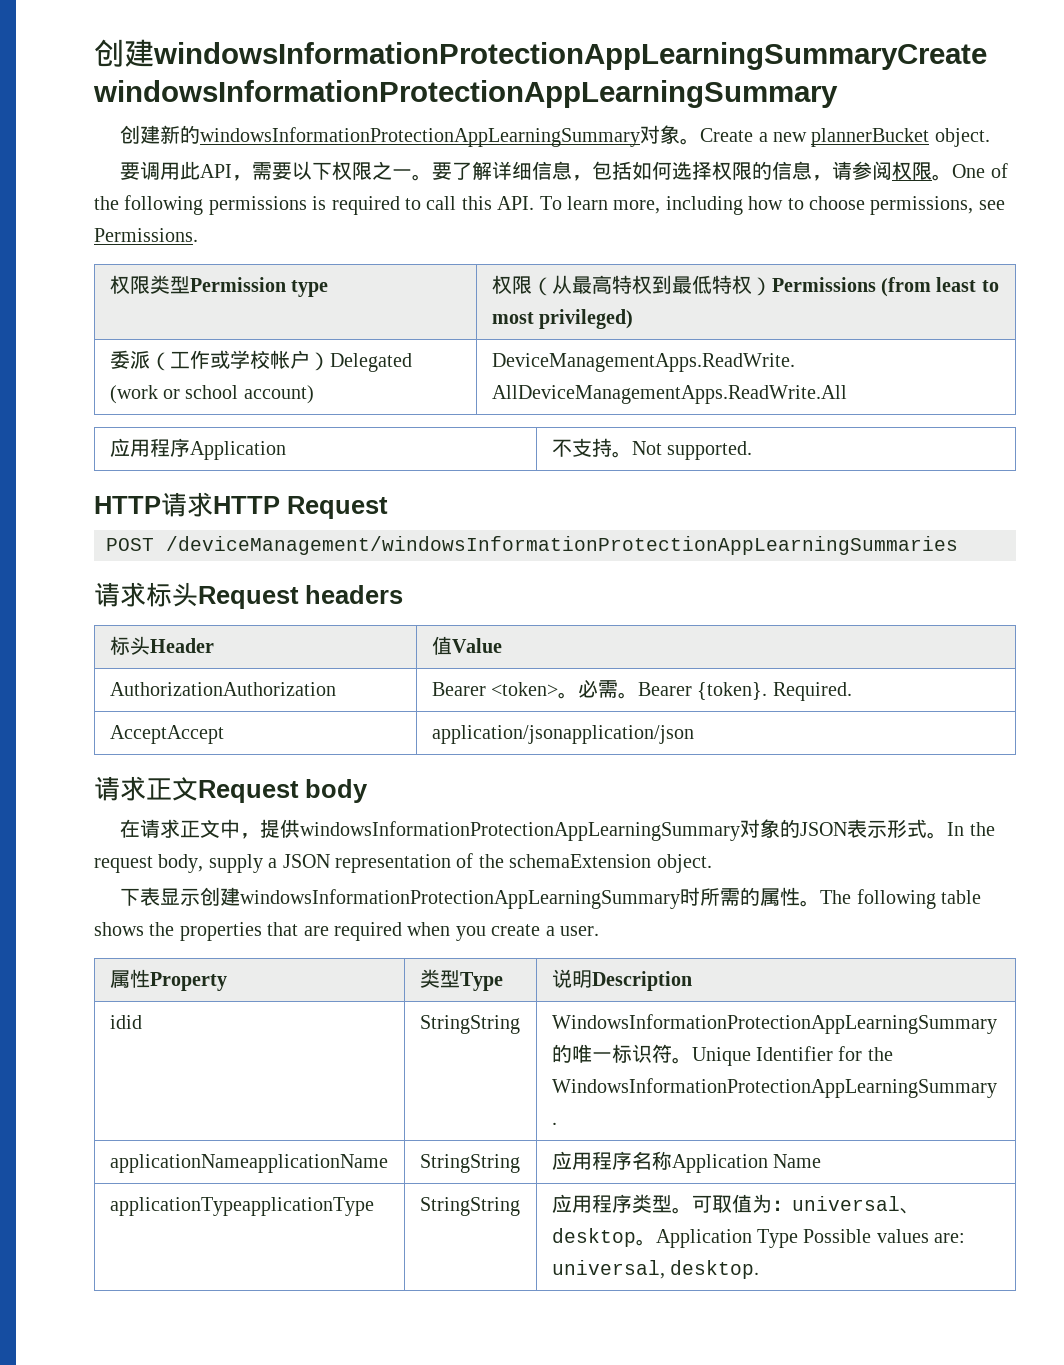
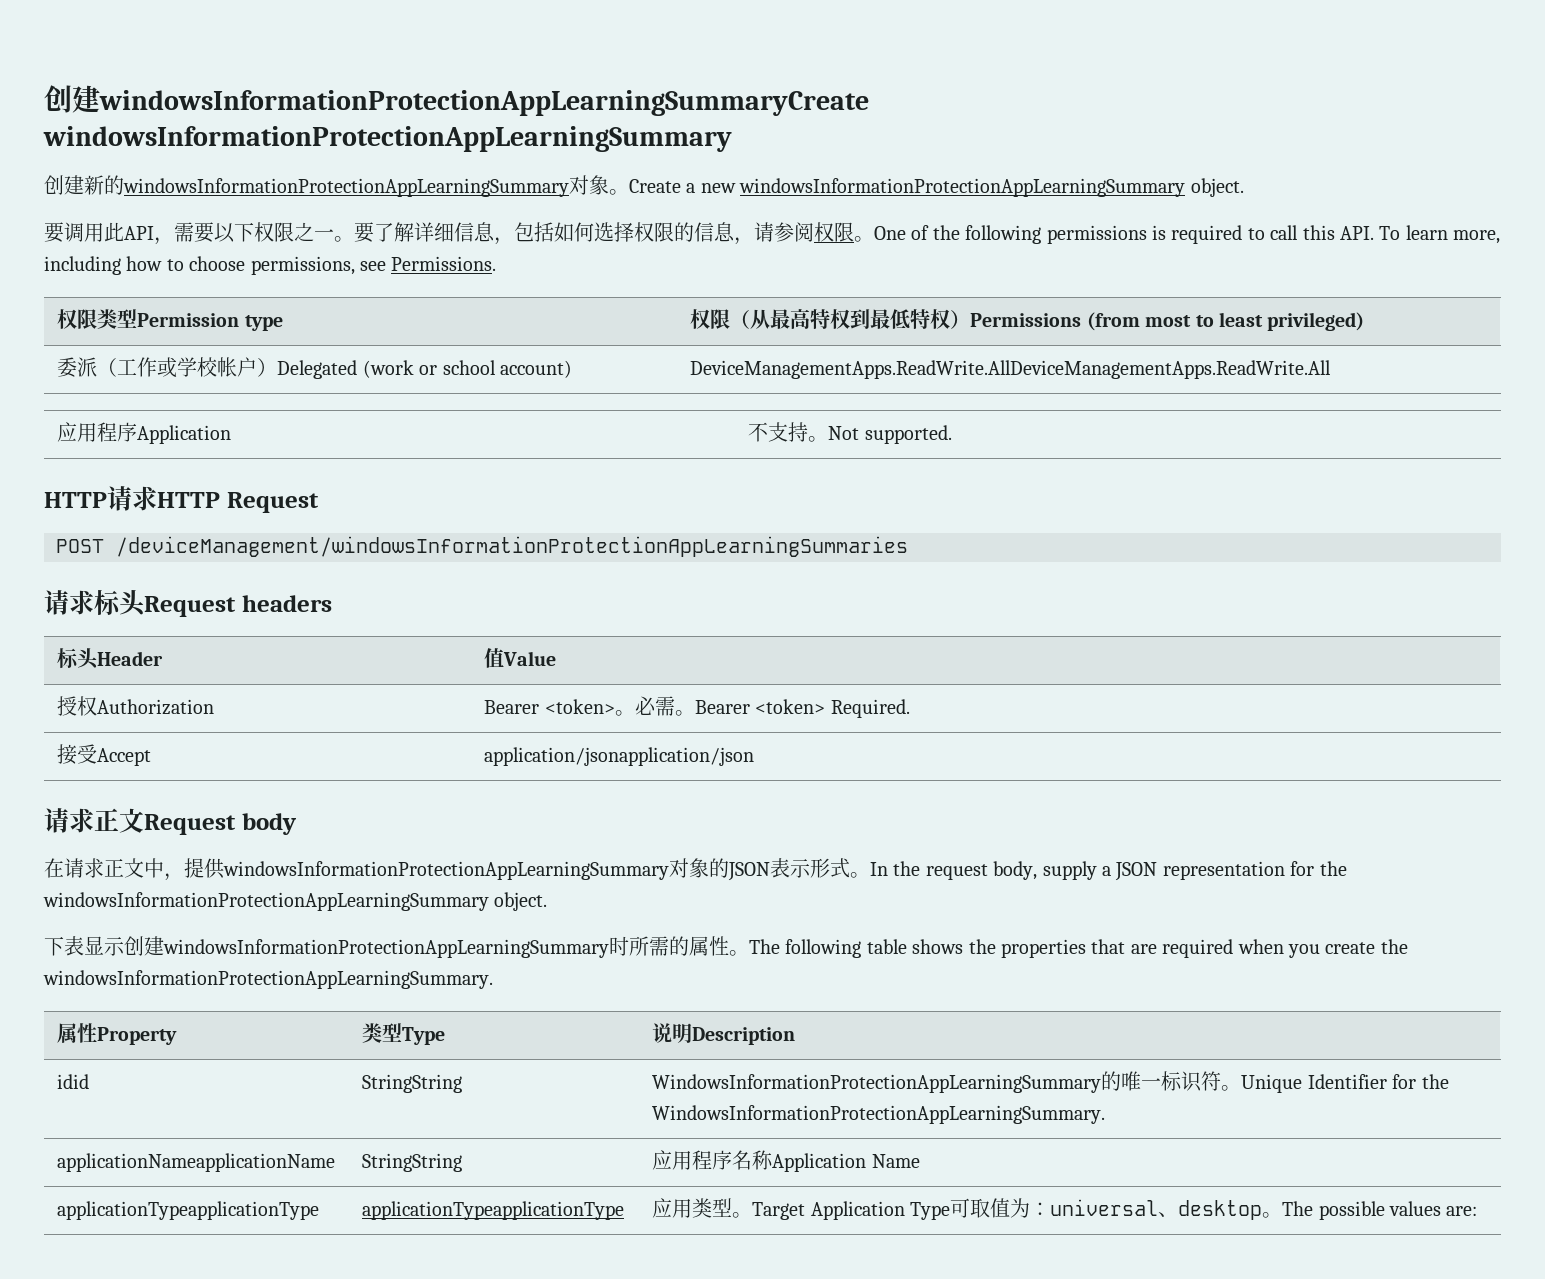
[811,128,930,147] plannerBucket -> [739,178,1186,197] windowsInformationProtectionAppLearningSummary
[936,277,999,292] [491,312,534,324] least to most -> [1145,312,1263,327] most to least
[109,682,336,696] AuthorizationAuthorization -> [57,696,215,716] 授权Authorization
[697,682,768,700] {token}. -> [755,699,826,714] <token>
[109,725,224,744] AcceptAccept -> [57,744,152,766] 接受Accept
[456,853,652,868] of the schemaExtension -> [1290,861,1347,876] [43,892,489,911] for the windowsInformationProtectionAppLearningSummary
[545,926,599,936] a user. -> [1380,939,1408,954] [43,970,493,989] the windowsInformationProtectionAppLearningSummary.
[419,1197,520,1216] [551,1194,692,1214] StringString | 应用程序类型。 -> [362,1201,625,1220] [652,1198,951,1220] applicationTypeapplicationType | 应用类型。Target Application Type
[655,1229,966,1248] [551,1260,759,1279] Application Type Possible values are: universal, desktop. -> [1282,1201,1478,1220] The possible values are:

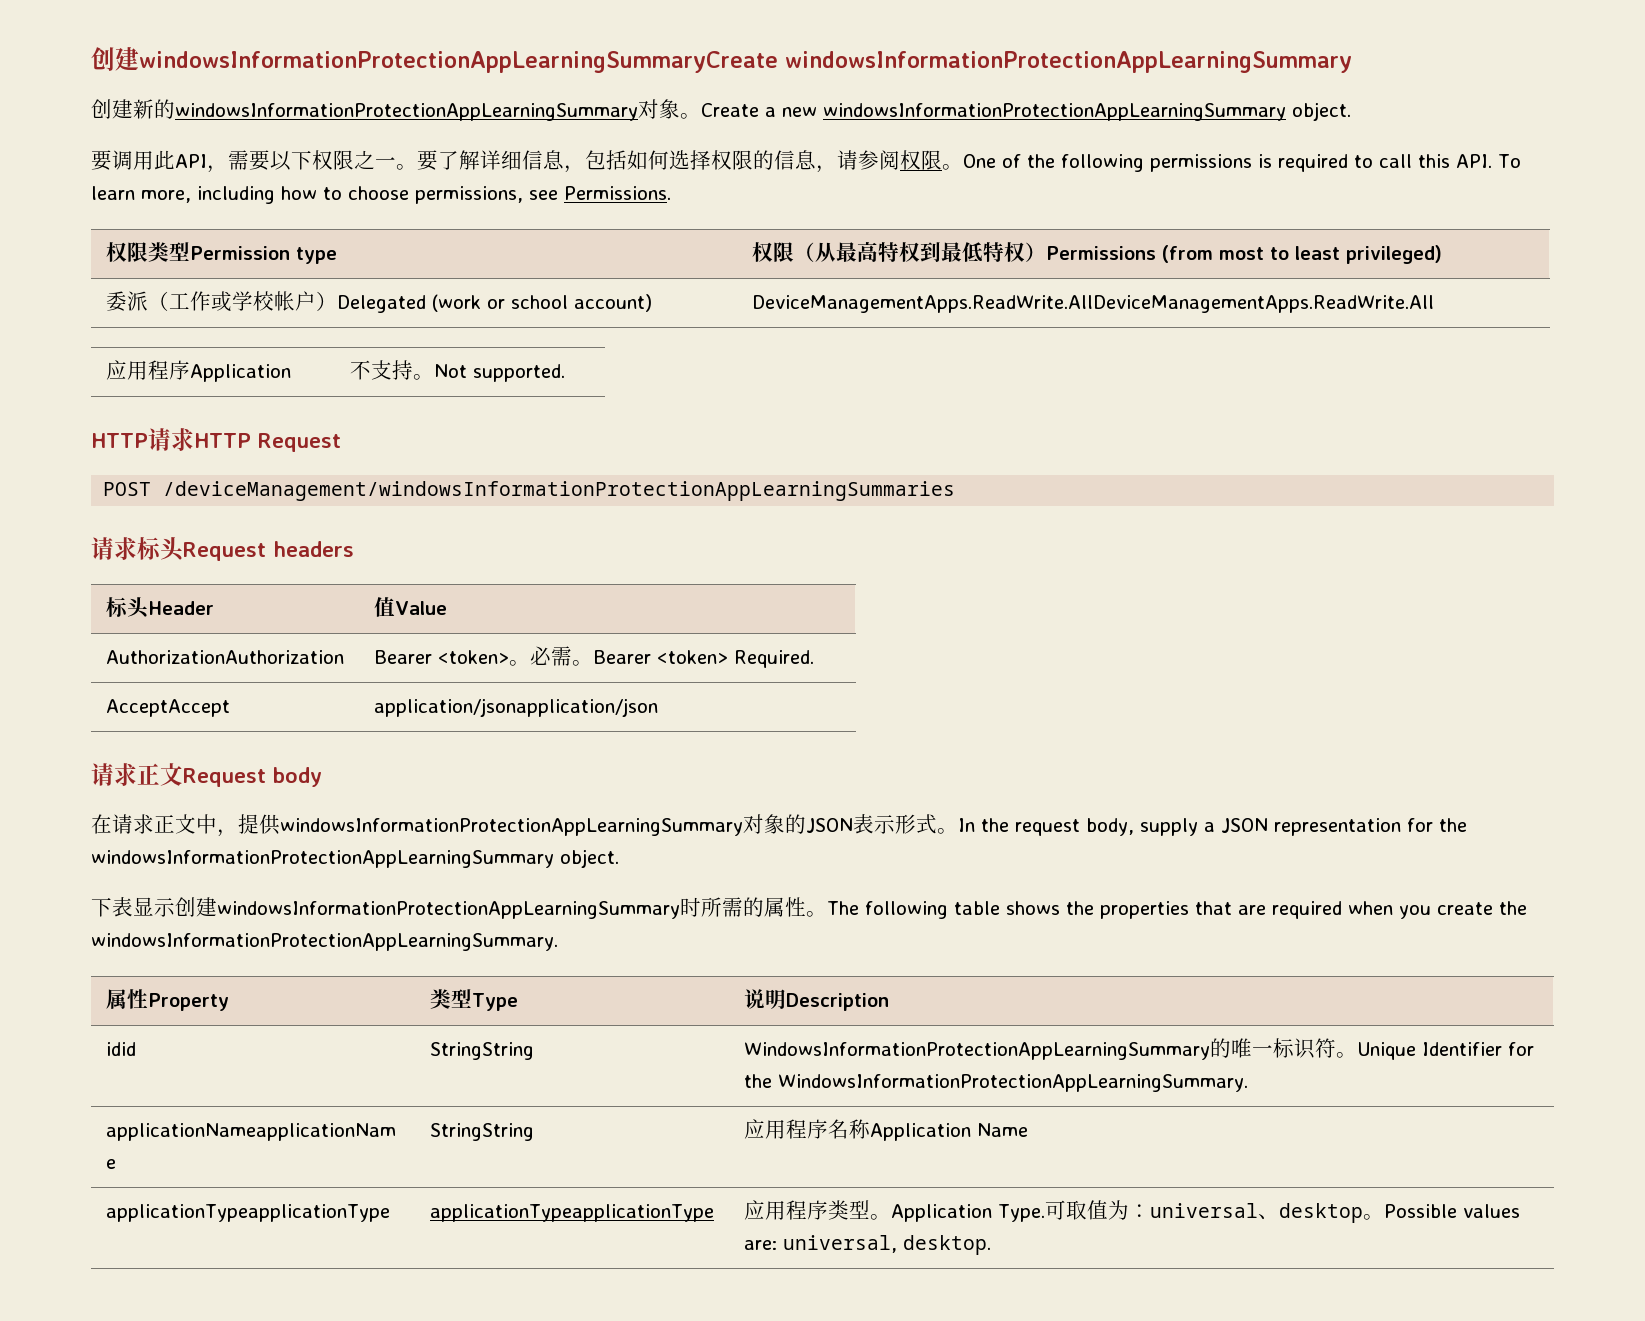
[57,696,215,716] 授权Authorization -> [105,650,344,664] AuthorizationAuthorization
[57,744,152,766] 接受Accept -> [105,699,230,717] AcceptAccept
[692,1198,951,1220] 类型。Target Application Type -> [785,1200,1045,1222] 程序类型。Application Type.
[1282,1201,1478,1220] The possible values are: -> [1383,1204,1520,1218] [743,1235,991,1255] Possible values are: universal, desktop.

